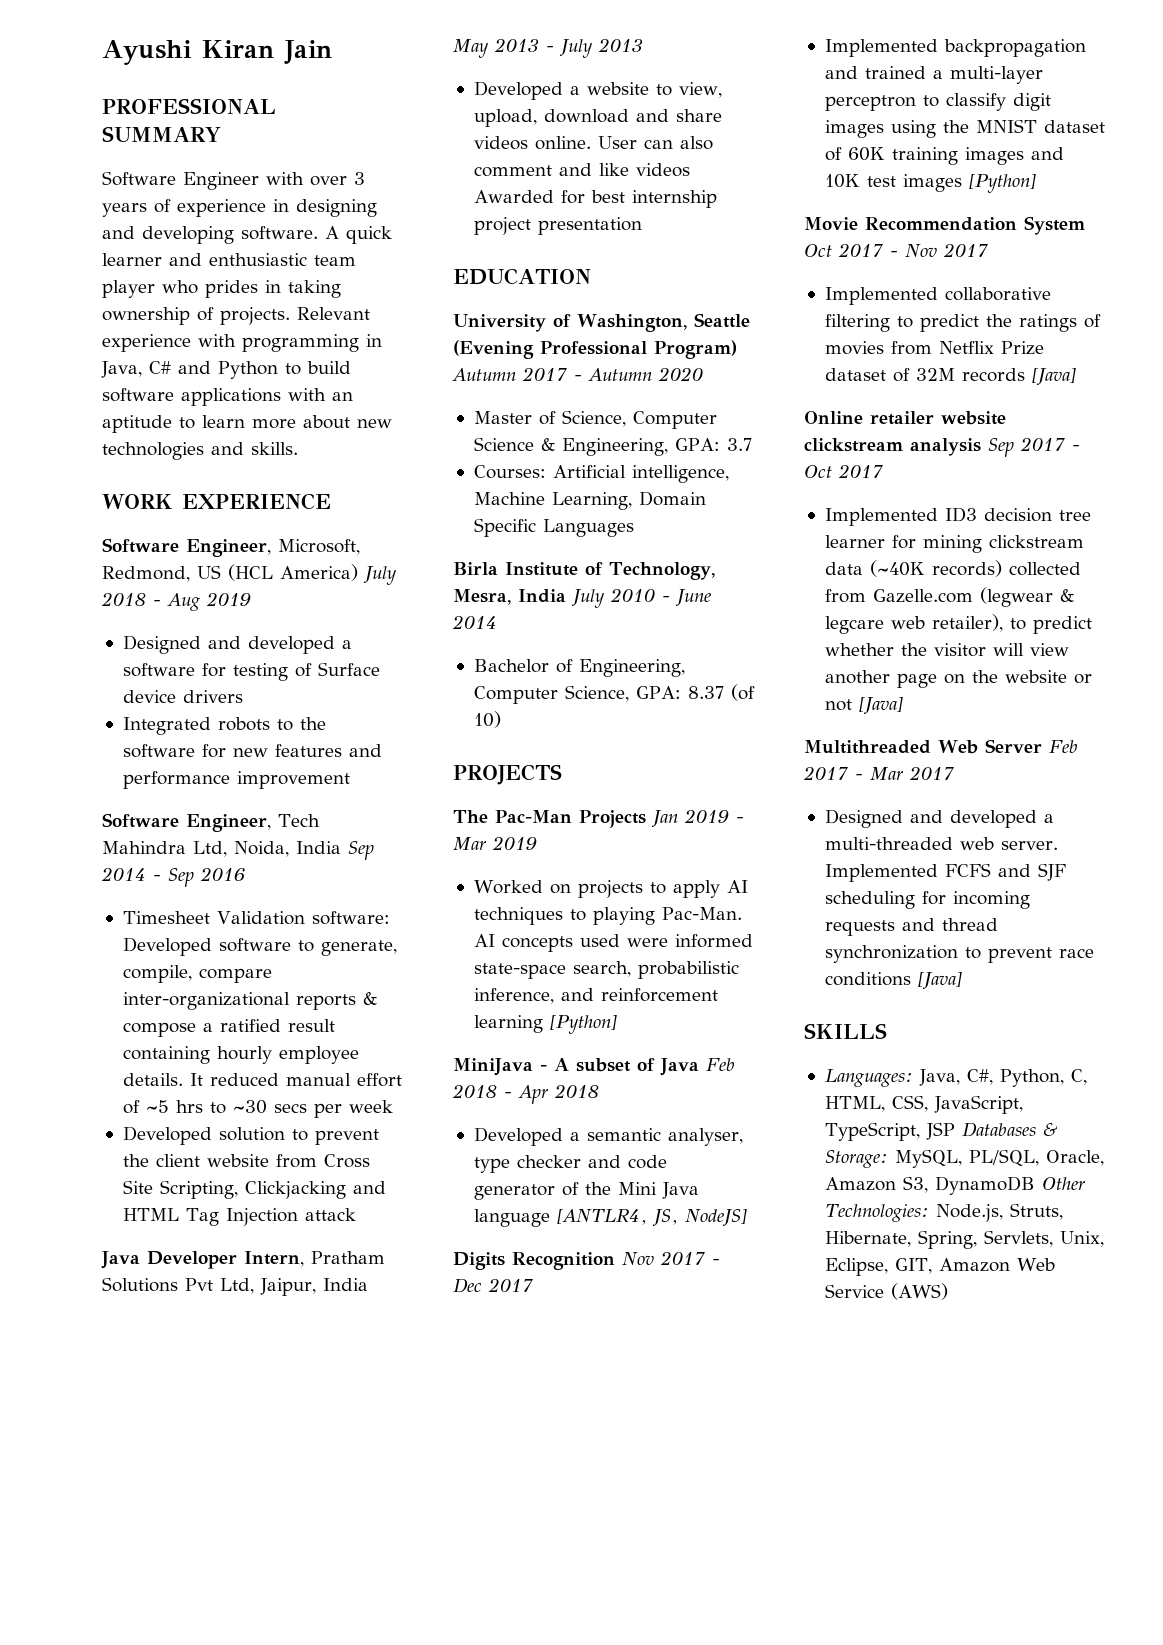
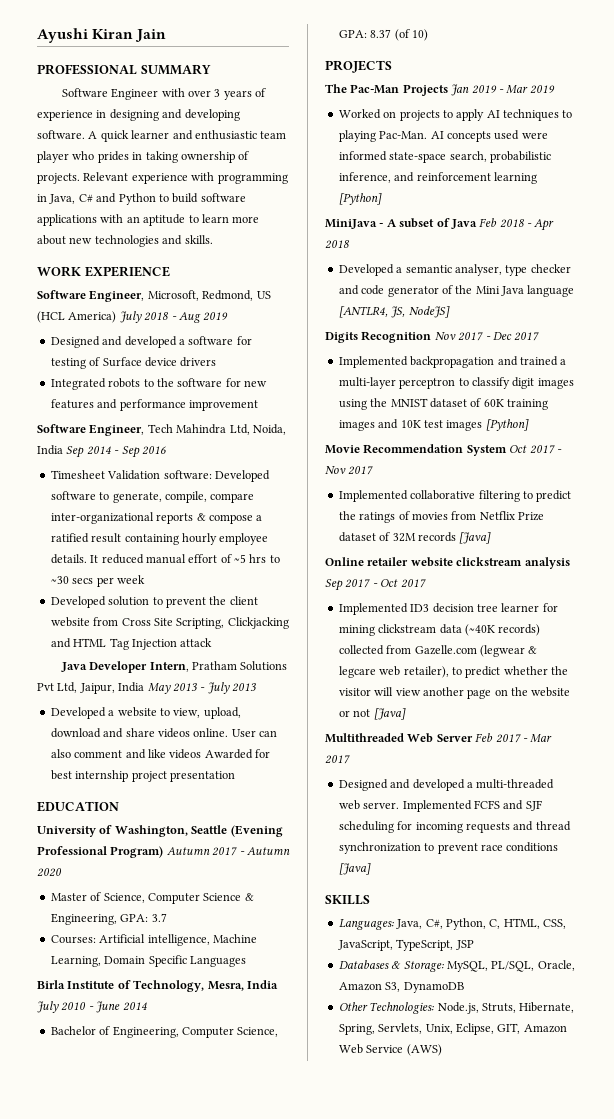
(955, 1131) none -> (474, 945) //
(1035, 1185) none -> (464, 987) //

